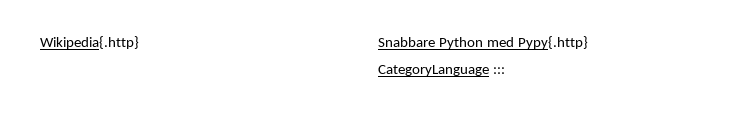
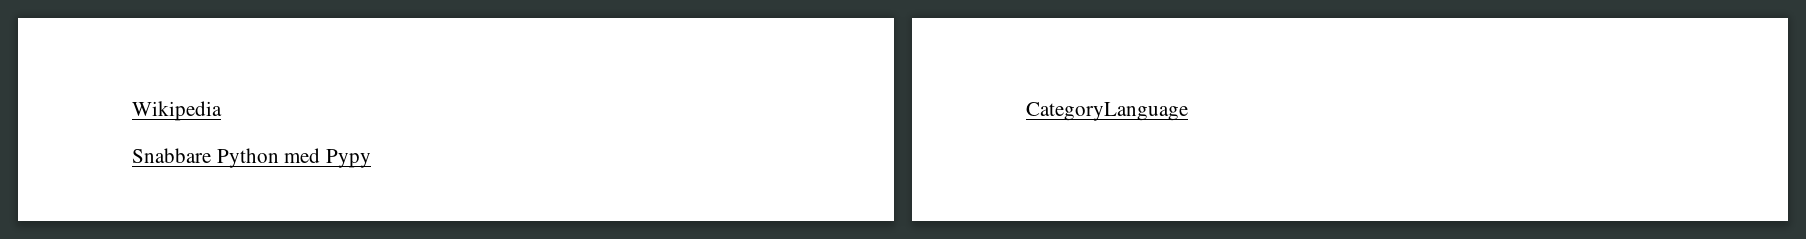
[40,36,139,49] Wikipedia{.http} -> [132,101,222,121] Wikipedia
[517,36,588,49] Pypy{.http} -> [326,149,372,168] Pypy
[492,67,505,74] ::: -> (1188, 111) none

